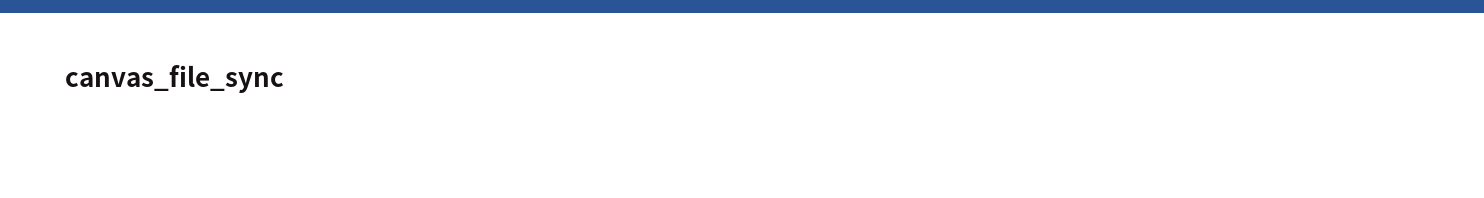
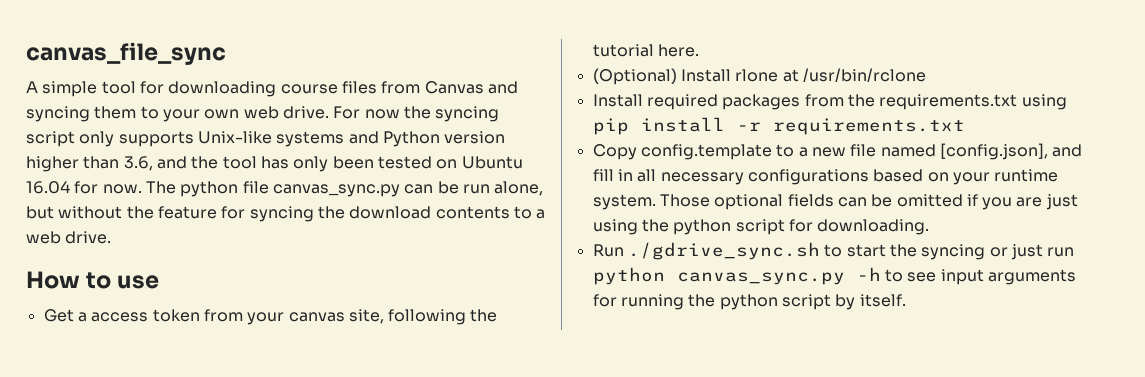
(284, 79) none -> [26,81,518,97] [26,106,500,122] [26,131,506,147] [26,156,523,172] [26,181,544,197] [26,206,546,222] [26,231,112,244] [26,271,160,289] [43,309,498,325] [592,44,699,57] [592,68,926,85] [592,94,1067,110] [592,117,965,135] [592,143,1083,160] [592,169,1059,185] [592,194,1078,210] [592,219,930,235] [592,242,1075,260] [592,267,1076,285] [592,294,906,310] // A simple tool for downloading course files from Canvas and syncing them to your own web drive. For now the syncing script only supports Unix-like systems and Python version higher than 3.6, and the tool has only been tested on Ubuntu 16.04 for now. The python file canvas_sync.py can be run alone, but without the feature for syncing the download contents to a web drive. // How to use // Get a access token from your canvas site, following the tutorial here. // (Optional) Install rlone at /usr/bin/rclone // Install required packages from the requirements.txt using pip install -r requirements.txt // Copy config.template to a new file named [config.json], and fill in all necessary configurations based on your runtime system. Those optional fields can be omitted if you are just using the python script for downloading. // Run ./gdrive_sync.sh to start the syncing or just run python canvas_sync.py -h to see input arguments for running the python script by itself.

